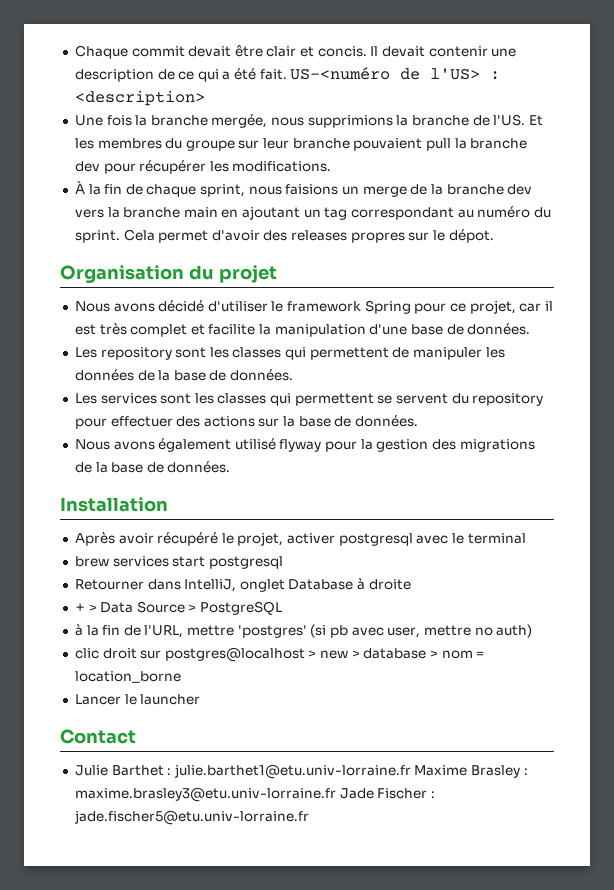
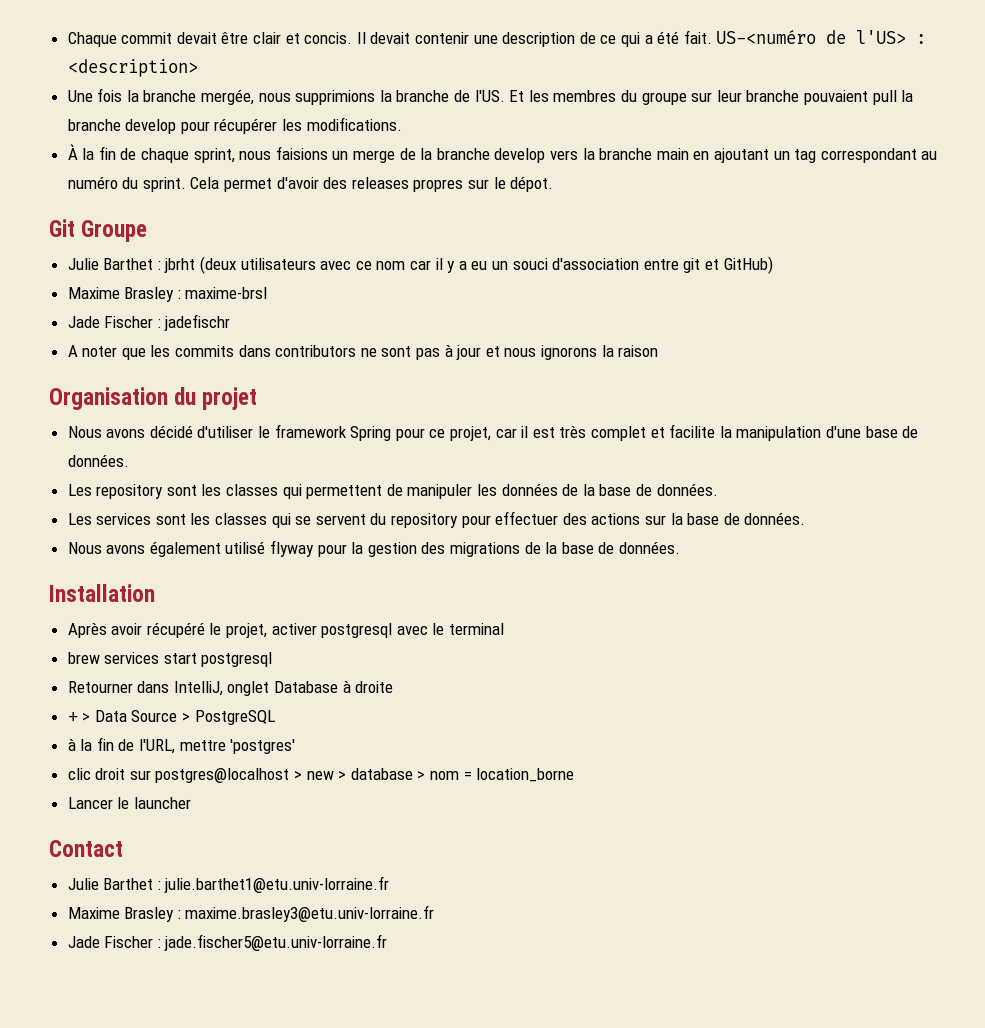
[74,161,100,172] dev -> [125,119,177,134] develop
[507,184,533,195] dev -> [494,148,546,163] develop
(494, 236) none -> [49,219,148,242] [67,256,773,274] [67,287,268,302] [67,314,231,331] [67,344,659,360] // Git Groupe // Julie Barthet : jbrht (deux utilisateurs avec ce nom car il y a eu un souci d'association entre git et GitHub) // Maxime Brasley : maxime-brsl // Jade Fischer : jadefischr // A noter que les commits dans contributors ne sont pas à jour et nous ignorons la raison
[294,393,374,406] permettent -> (291, 520) none
[310,624,533,638] (si pb avec user, mettre no auth) -> (296, 746) none
(411, 771) none -> (390, 884) //
(336, 794) none -> (435, 913) //

